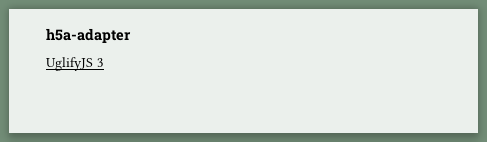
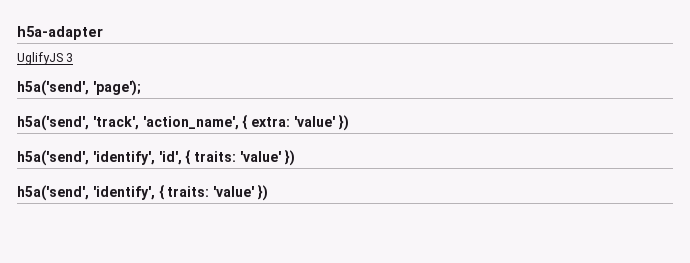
(104, 62) none -> [17,80,141,96] [17,114,349,131] [17,149,295,166] [17,184,268,201] // h5a('send', 'page'); // h5a('send', 'track', 'action_name', { extra: 'value' }) // h5a('send', 'identify', 'id', { traits: 'value' }) // h5a('send', 'identify', { traits: 'value' })

